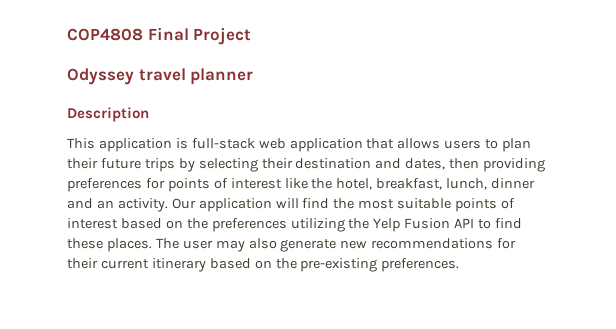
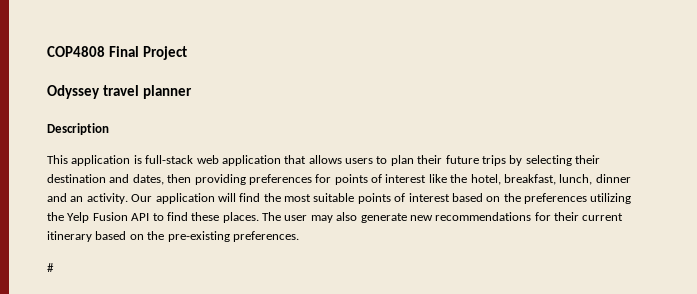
(460, 265) none -> [47,263,54,272] // #

